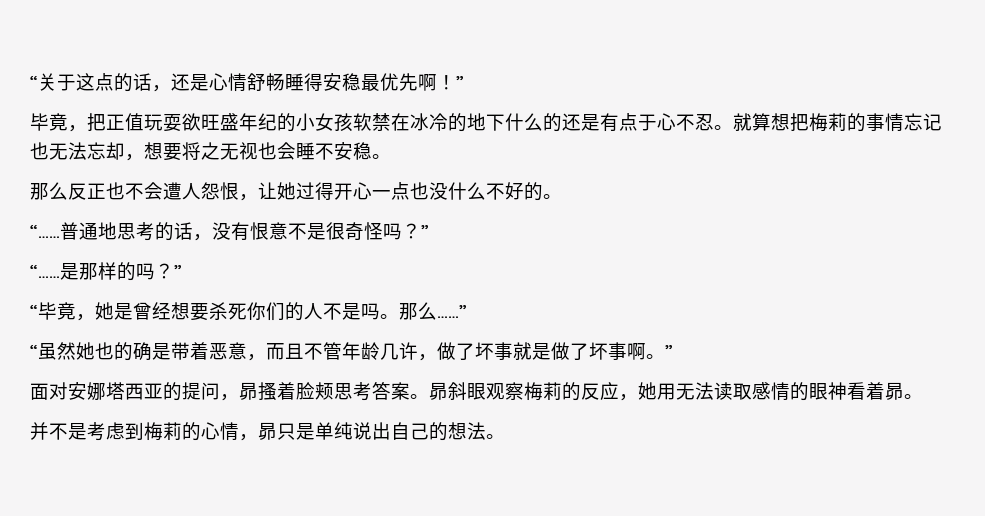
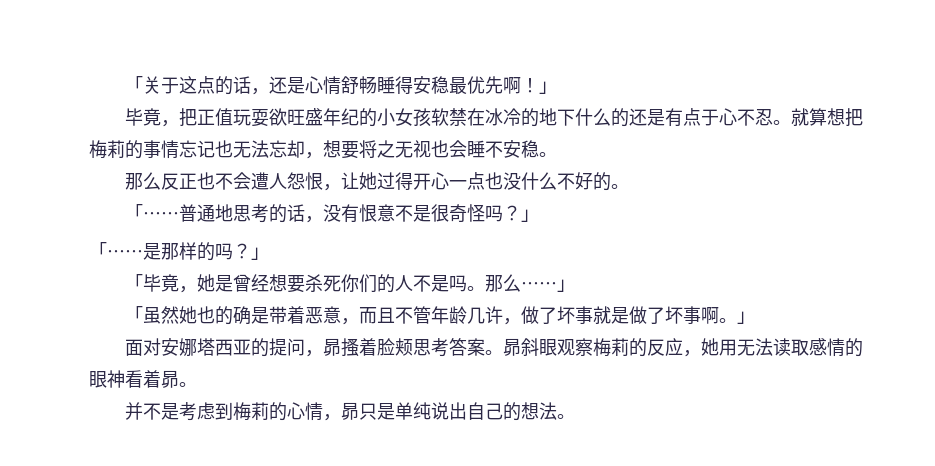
[30,76,38,89] “ -> [125,76,144,92] 「
[456,76,464,89] ” -> [539,81,558,94] 」
[30,225,60,238] “…… -> [125,204,180,220] 「……
[421,225,429,238] [30,265,60,278] ” // “…… -> [521,209,540,222] [89,242,143,258] 」 // 「……
[174,265,182,278] [30,305,38,318] ” // “ -> [251,247,269,260] [125,274,144,290] 」 // 「
[437,305,467,318] [30,345,38,358] ……” // “ -> [521,279,576,292] [125,306,144,322] ……」 // 「
[665,345,673,358] ” -> [737,311,756,324] 」

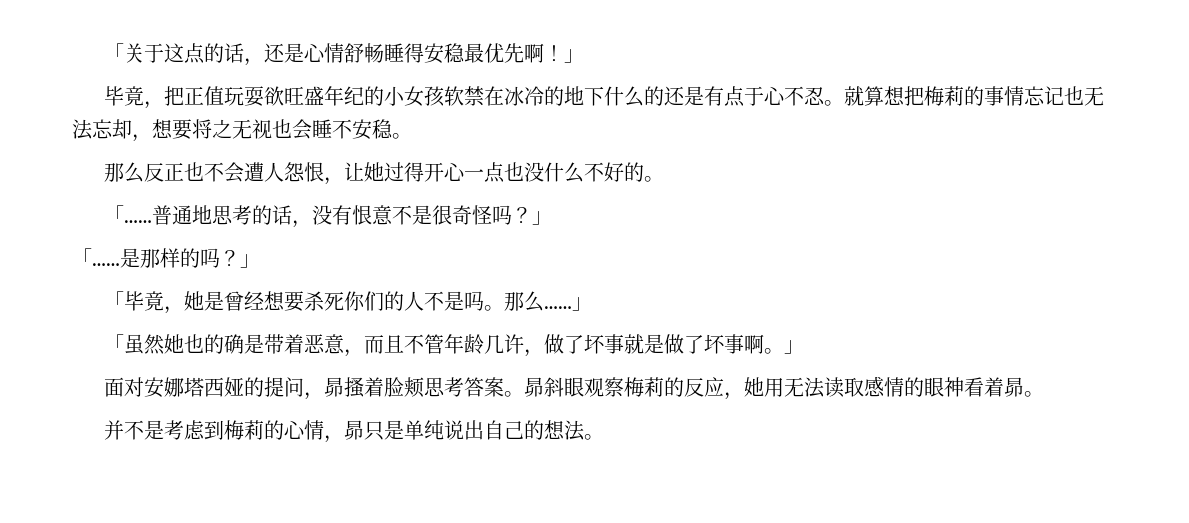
[233,339,252,355] 亚 -> [224,377,245,397] 娅

